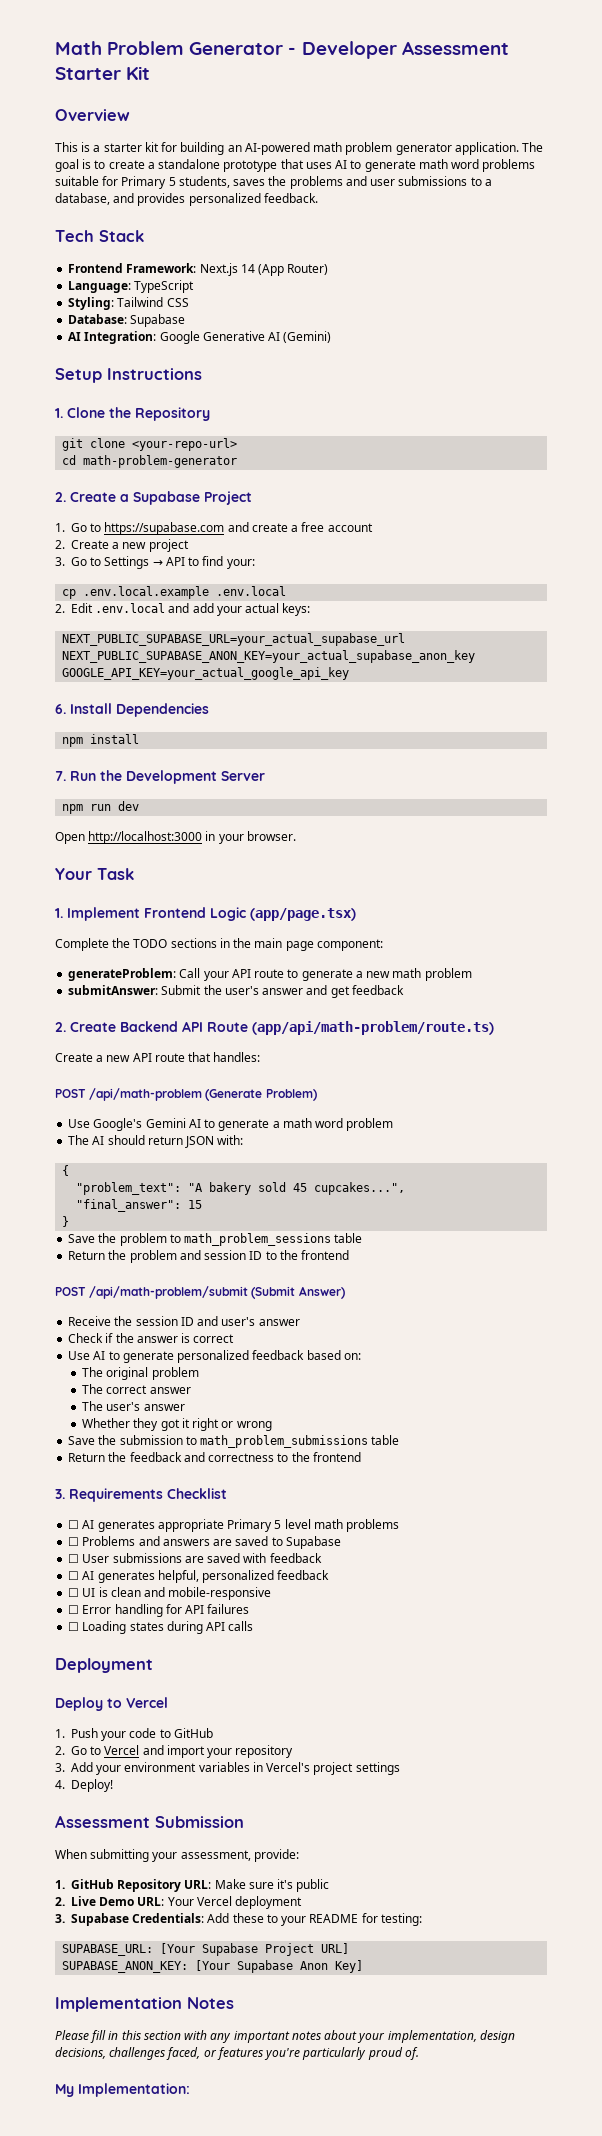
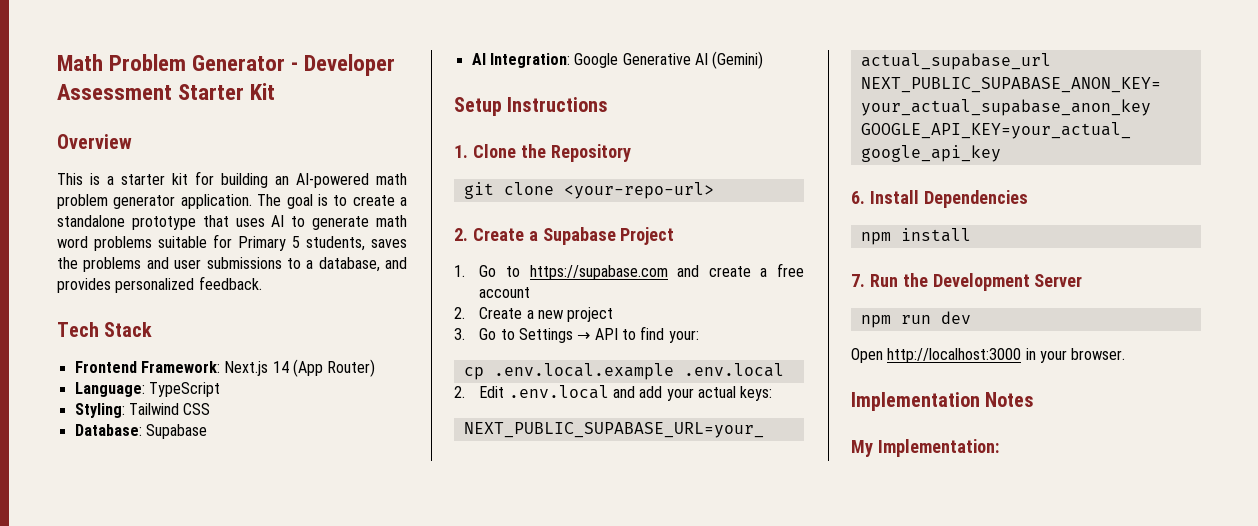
[62,455,238,468] // cd math-problem-generator -> (714, 190) none
[55,868,134,880] [55,907,356,921] [55,938,383,951] [68,968,472,981] [68,985,404,998] [55,1021,494,1035] [55,1052,261,1062] [55,1088,317,1101] [68,1118,394,1131] [68,1135,244,1148] [62,1165,70,1176] [76,1182,406,1195] [76,1199,203,1212] [62,1216,70,1227] [68,1233,363,1246] [68,1250,350,1263] [55,1286,345,1299] [68,1316,300,1326] [68,1333,235,1343] [68,1350,361,1363] [82,1367,199,1380] [82,1384,191,1394] [82,1401,185,1411] [82,1418,272,1431] [68,1435,400,1448] [68,1452,361,1462] [55,1488,227,1502] [68,1519,400,1532] [68,1536,341,1549] [68,1553,322,1563] [68,1570,330,1583] [68,1587,272,1600] [68,1604,250,1617] [68,1621,254,1634] [55,1658,153,1673] [55,1697,168,1711] [55,1728,213,1741] [55,1745,294,1758] [55,1762,400,1775] [55,1779,113,1792] [55,1815,244,1828] [55,1849,299,1862] [55,1879,330,1892] [55,1896,303,1909] [55,1913,422,1926] [62,1943,350,1956] [62,1960,364,1973] [55,1997,234,2012] [55,2030,515,2043] [55,2047,419,2060] Your Task // 1. Implement Frontend Logic (app/page.tsx) // Complete the TODO sections in the main page component: // generateProblem: Call your API route to generate a new math problem // submitAnswer: Submit the user's answer and get feedback // 2. Create Backend API Route (app/api/math-problem/route.ts) // Create a new API route that handles: // POST /api/math-problem (Generate Problem) // Use Google's Gemini AI to generate a math word problem // The AI should return JSON with: // { // "problem_text": "A bakery sold 45 cupcakes...", // "final_answer": 15 // } // Save the problem to math_problem_sessions table // Return the problem and session ID to the frontend // POST /api/math-problem/submit (Submit Answer) // Receive the session ID and user's answer // Check if the answer is correct // Use AI to generate personalized feedback based on: // The original problem // The correct answer // The user's answer // Whether they got it right or wrong // Save the submission to math_problem_submissions table // Return the feedback and correctness to the frontend // 3. Requirements Checklist // ☐ AI generates appropriate Primary 5 level math problems // ☐ Problems and answers are saved to Supabase // ☐ User submissions are saved with feedback // ☐ AI generates helpful, personalized feedback // ☐ UI is clean and mobile-responsive // ☐ Error handling for API failures // ☐ Loading states during API calls // Deployment // Deploy to Vercel // 1. Push your code to GitHub // 2. Go to Vercel and import your repository // 3. Add your environment variables in Vercel's project settings // 4. Deploy! // Assessment Submission // When submitting your assessment, provide: // 1. GitHub Repository URL: Make sure it's public // 2. Live Demo URL: Your Vercel deployment // 3. Supabase Credentials: Add these to your README for testing: // SUPABASE_URL: [Your Supabase Project URL] // SUPABASE_ANON_KEY: [Your Supabase Anon Key] // Implementation Notes // Please fill in this section with any important notes about your implementation, design decisions, challenges faced, or features you're particularly proud of. -> [851,392,1035,411] Implementation Notes

